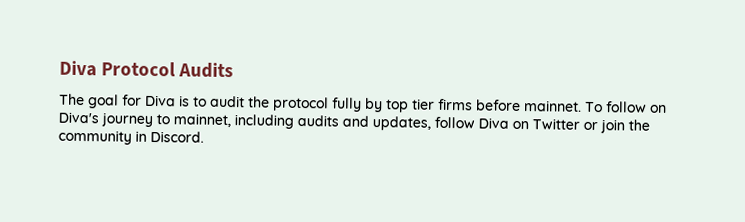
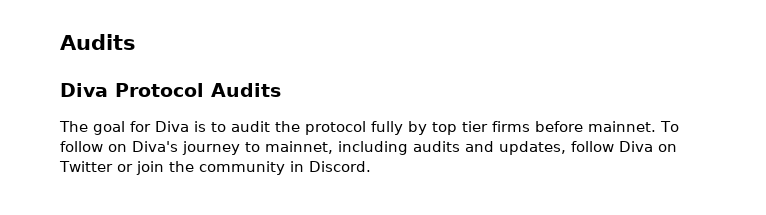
(59, 68) none -> [60,34,136,50] Audits //

